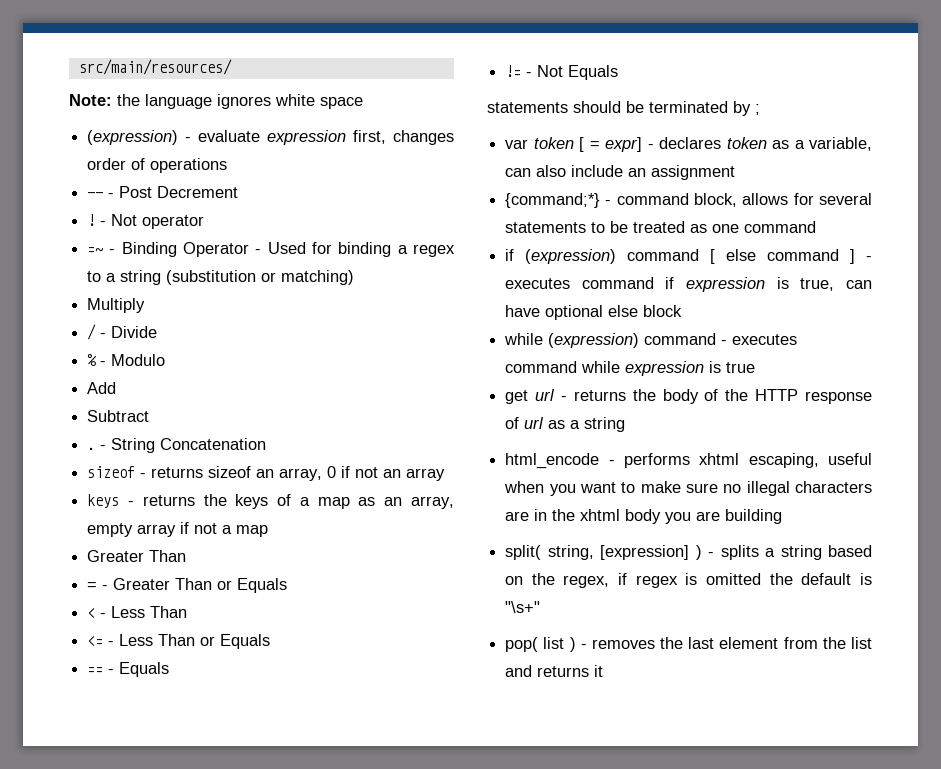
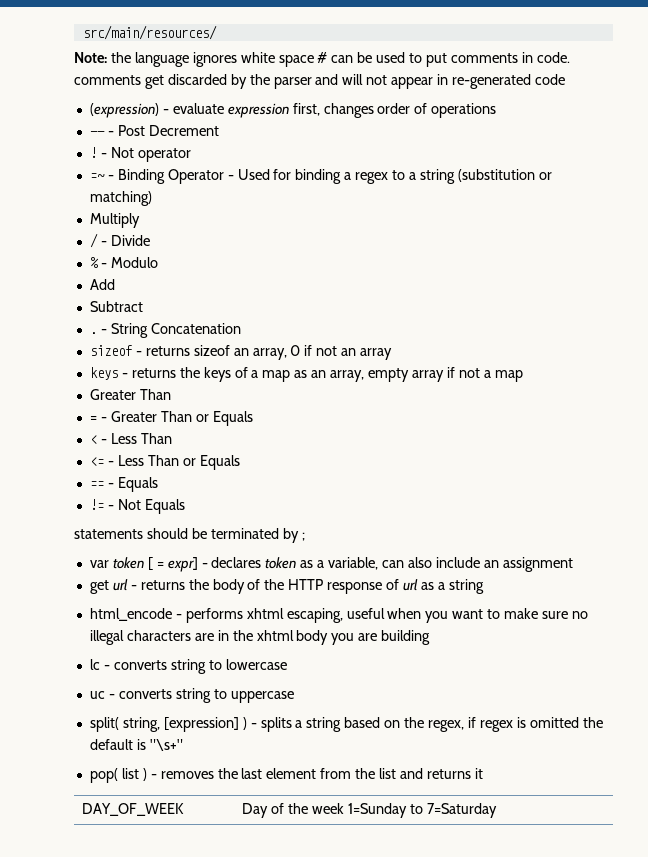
(363, 103) none -> [317,52,570,67] [74,74,565,89] # can be used to put comments in code. comments get discarded by the parser and will not appear in re-generated code
[505,193,872,208] [505,221,817,233] [505,249,872,264] [505,277,872,292] [505,305,683,320] [504,333,798,348] [505,361,756,376] // {command;*} - command block, allows for several statements to be treated as one command // if (expression) command [ else command ] - executes command if expression is true, can have optional else block // while (expression) command - executes command while expression is true -> (573, 564) none
(783, 516) none -> [89,659,287,674] [89,688,294,703] // lc - converts string to lowercase // uc - converts string to uppercase
(604, 671) none -> [82,803,185,816] [242,803,497,818] // DAY_OF_WEEK | Day of the week 1=Sunday to 7=Saturday

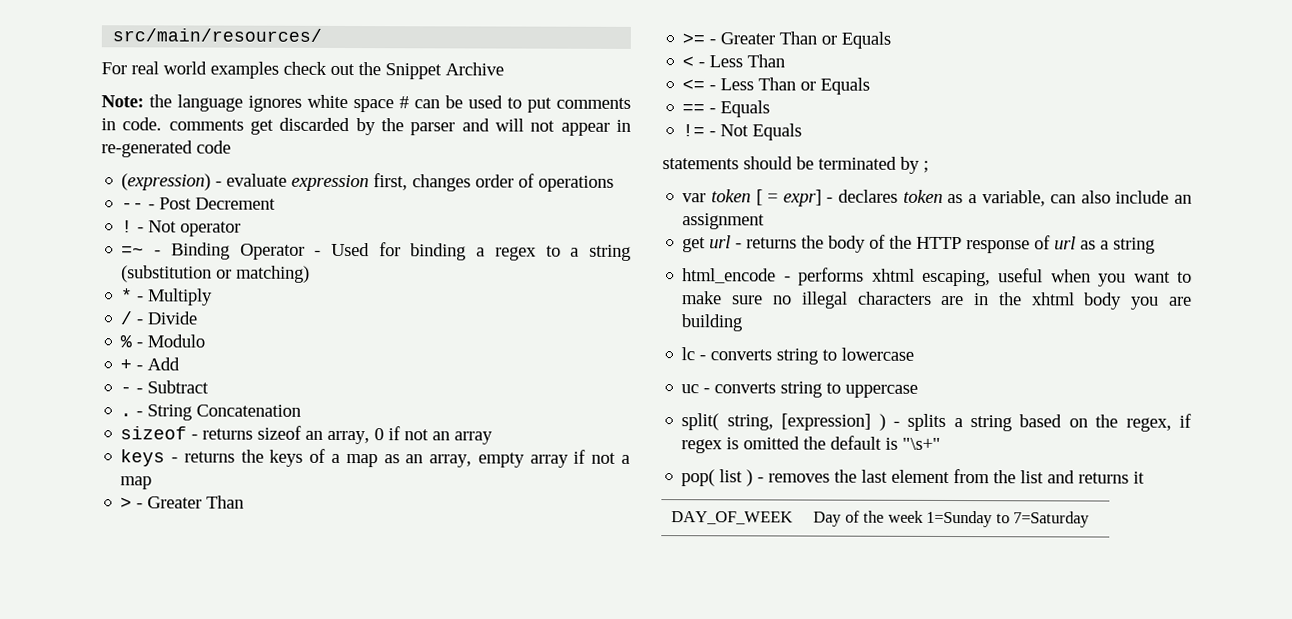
(217, 32) none -> [101,61,504,80] // For real world examples check out the Snippet Archive
(152, 198) none -> [121,288,145,302] * -
(158, 262) none -> [120,359,144,371] + -
(115, 284) none -> [120,386,144,394] - -
(523, 376) none -> [120,497,144,509] > -
[89,416,97,422] = -> [682,33,706,45] >=

